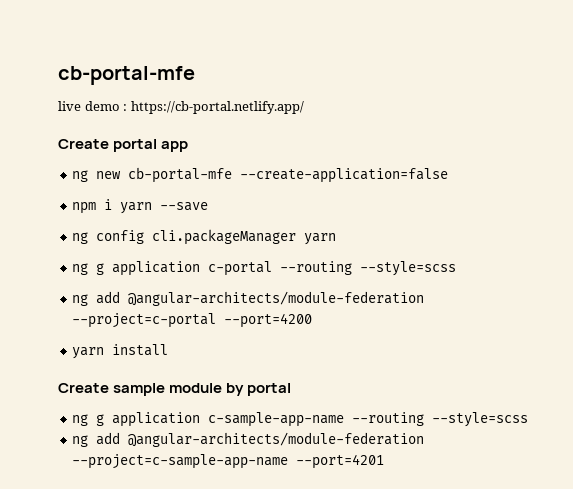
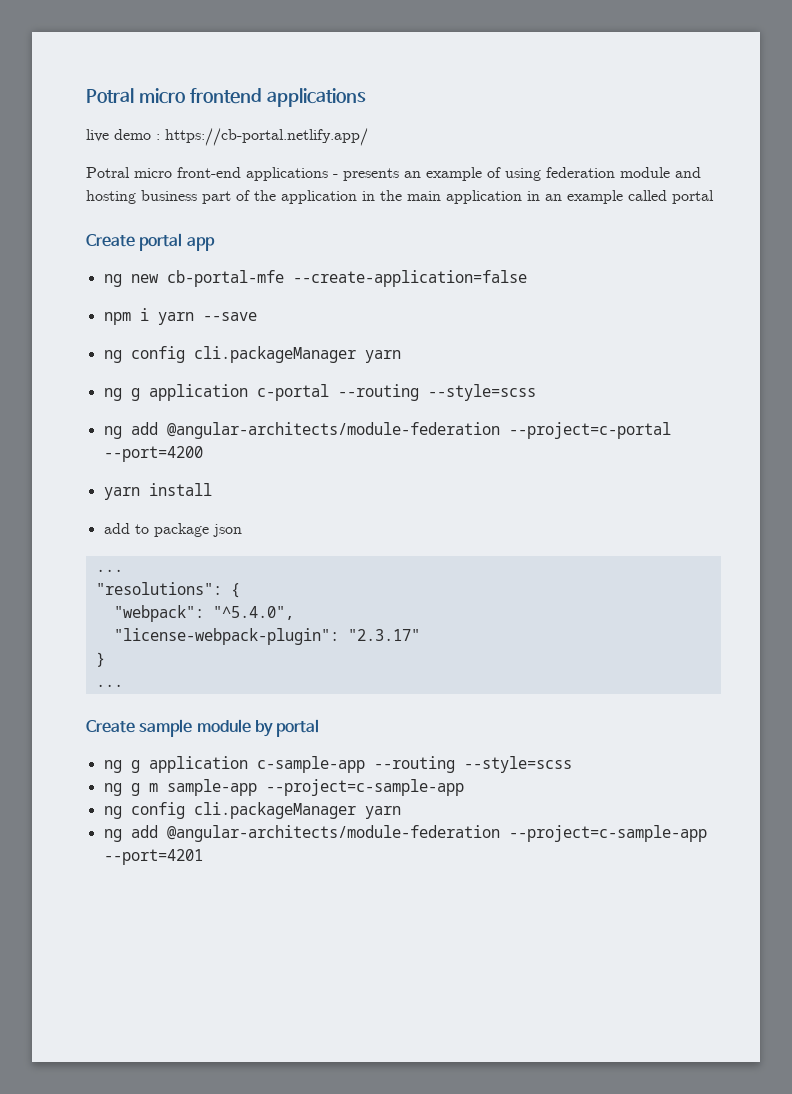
[58,66,195,85] cb-portal-mfe -> [86,88,366,107] Potral micro frontend applications
(304, 107) none -> [86,167,701,181] [86,190,714,204] // Potral micro front-end applications - presents an example of using federation module and hosting business part of the application in the main application in an example called portal
(169, 350) none -> [103,523,242,537] [95,569,123,572] [95,582,240,598] [113,605,294,622] [113,628,420,645] [95,652,105,667] [95,684,123,687] // add to package json // ... // "resolutions": { // "webpack": "^5.4.0", // "license-webpack-plugin": "2.3.17" // } // ...
[208,412,529,427] [72,432,425,447] [72,454,289,469] c-sample-app-name --routing --style=scss // ng add @angular-architects/module-federation --project=c-sample-app-name -> [256,756,572,773] [103,779,464,796] [103,802,401,819] [103,825,707,842] c-sample-app --routing --style=scss // ng g m sample-app --project=c-sample-app // ng config cli.packageManager yarn // ng add @angular-architects/module-federation --project=c-sample-app

